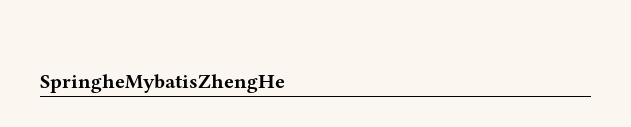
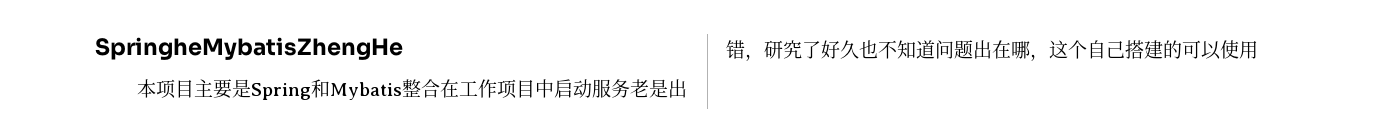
(285, 83) none -> [137,79,688,100] [726,40,1258,61] // 本项目主要是Spring和Mybatis整合在工作项目中启动服务老是出错，研究了好久也不知道问题出在哪，这个自己搭建的可以使用

